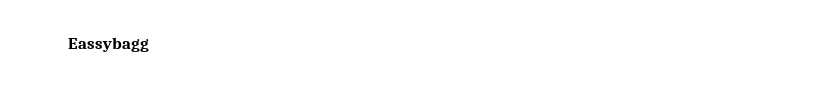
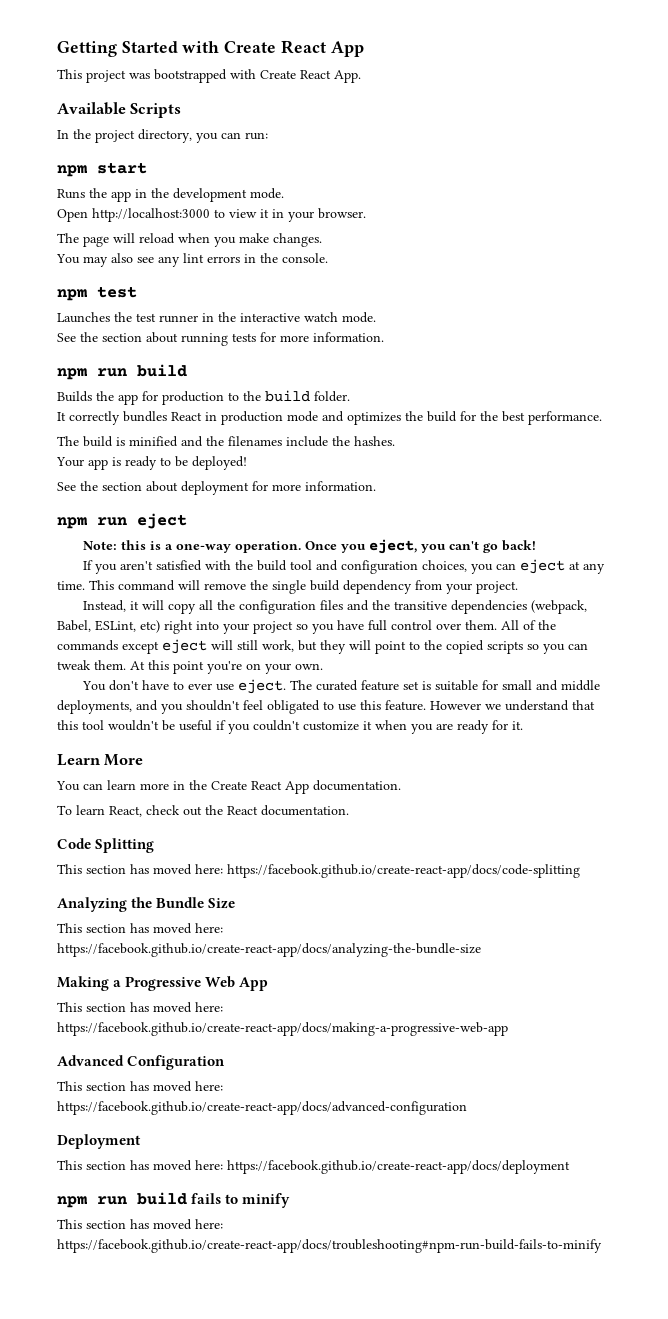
[68,37,149,52] Eassybagg -> [57,40,364,57] [57,69,361,83] [57,102,182,118] [57,129,268,143] [57,162,147,177] [57,188,284,202] [57,208,366,222] [57,233,322,247] [56,253,328,267] [57,286,137,301] [57,312,376,323] [57,332,384,346] [57,364,187,380] [57,390,350,405] [57,411,602,425] [57,436,395,447] [56,456,247,470] [57,481,376,495] [57,513,187,529] [82,539,536,554] [82,559,605,574] [57,580,518,594] [82,600,587,614] [57,620,556,634] [57,639,588,654] [57,660,323,674] [81,679,600,694] [57,700,595,714] [57,720,523,734] [57,754,144,766] [56,780,401,794] [57,805,349,817] [57,838,155,853] [57,864,580,878] [57,897,236,912] [57,923,223,934] [57,943,481,957] [57,976,269,991] [57,1002,223,1013] [57,1022,508,1036] [57,1055,226,1070] [57,1081,223,1092] [57,1101,467,1115] [57,1134,141,1149] [57,1160,570,1174] [57,1192,291,1208] [57,1219,223,1230] [57,1239,602,1253] Getting Started with Create React App // This project was bootstrapped with Create React App. // Available Scripts // In the project directory, you can run: // npm start // Runs the app in the development mode. // Open http://localhost:3000 to view it in your browser. // The page will reload when you make changes. // You may also see any lint errors in the console. // npm test // Launches the test runner in the interactive watch mode. // See the section about running tests for more information. // npm run build // Builds the app for production to the build folder. // It correctly bundles React in production mode and optimizes the build for the best performance. // The build is minified and the filenames include the hashes. // Your app is ready to be deployed! // See the section about deployment for more information. // npm run eject // Note: this is a one-way operation. Once you eject, you can't go back! // If you aren't satisfied with the build tool and configuration choices, you can eject at any time. This command will remove the single build dependency from your project. // Instead, it will copy all the configuration files and the transitive dependencies (webpack, Babel, ESLint, etc) right into your project so you have full control over them. All of the commands except eject will still work, but they will point to the copied scripts so you can tweak them. At this point you're on your own. // You don't have to ever use eject. The curated feature set is suitable for small and middle deployments, and you shouldn't feel obligated to use this feature. However we understand that this tool wouldn't be useful if you couldn't customize it when you are ready for it. // Learn More // You can learn more in the Create React App documentation. // To learn React, check out the React documentation. // Code Splitting // This section has moved here: https://facebook.github.io/create-react-app/docs/code-splitting // Analyzing the Bundle Size // This section has moved here: https://facebook.github.io/create-react-app/docs/analyzing-the-bundle-size // Making a Progressive Web App // This section has moved here: https://facebook.github.io/create-react-app/docs/making-a-progressive-web-app // Advanced Configuration // This section has moved here: https://facebook.github.io/create-react-app/docs/advanced-configuration // Deployment // This section has moved here: https://facebook.github.io/create-react-app/docs/deployment // npm run build fails to minify // This section has moved here: https://facebook.github.io/create-react-app/docs/troubleshooting#npm-run-build-fails-to-minify

